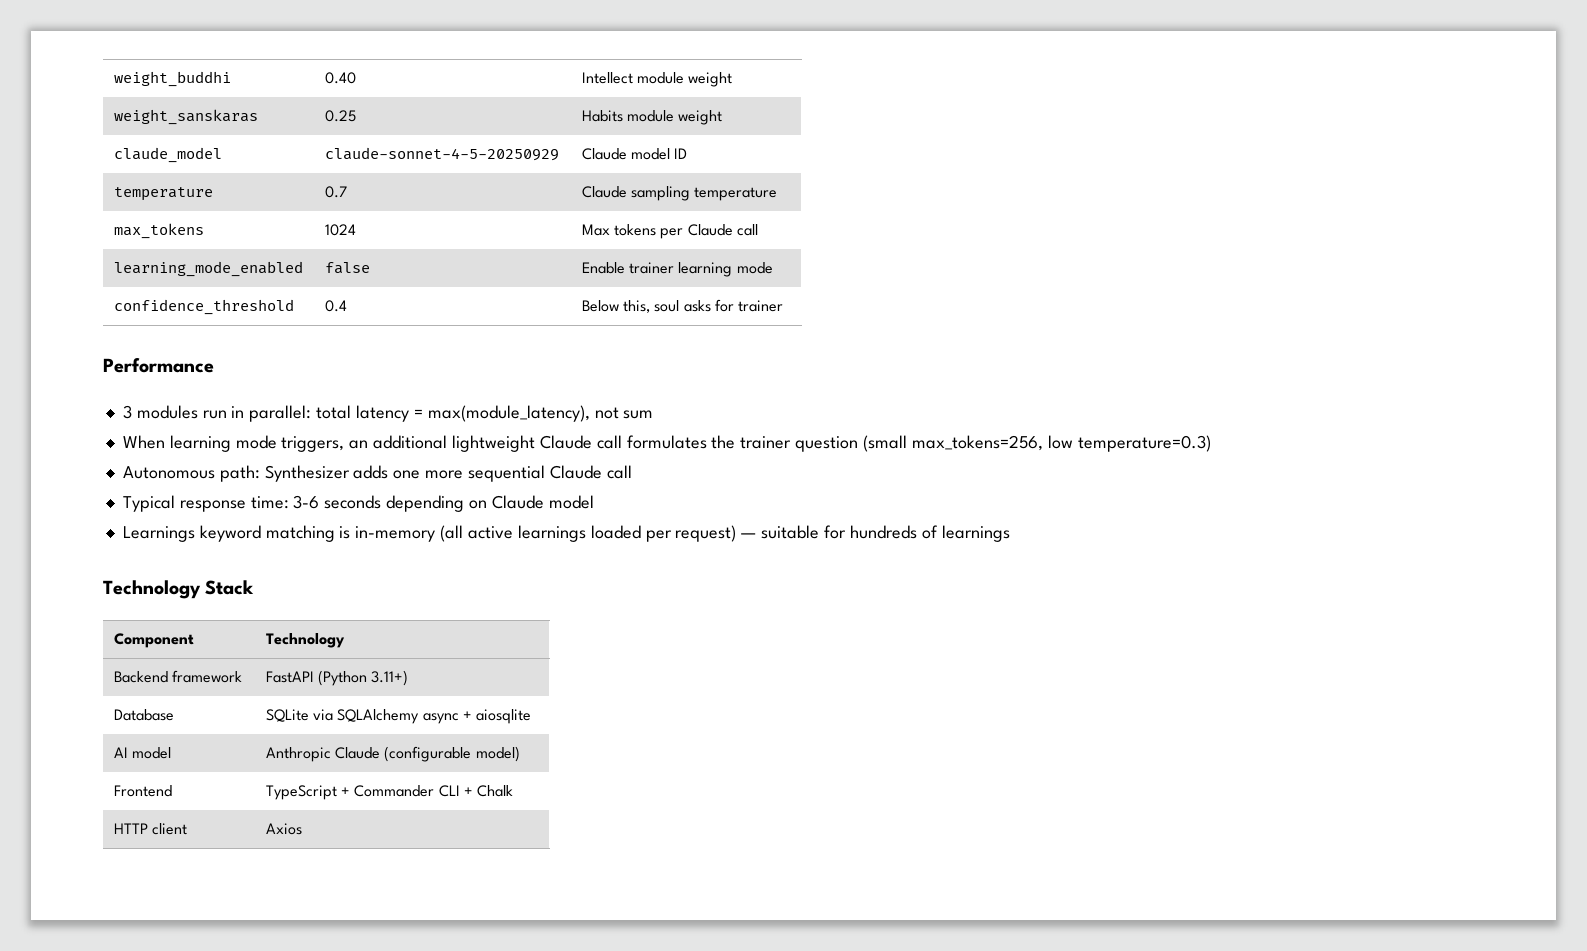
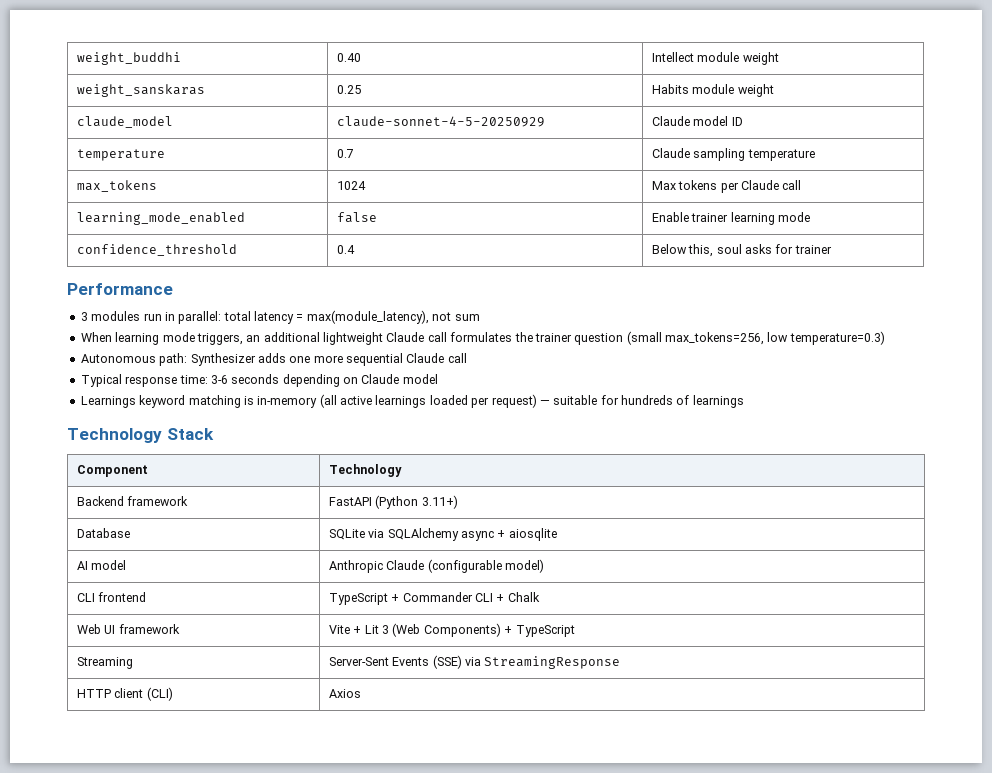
[113,785,172,797] Frontend -> [76,592,147,602] CLI frontend
(514, 791) none -> [76,624,180,634] [328,623,575,637] [76,657,133,669] [328,655,621,669] // Web UI framework | Vite + Lit 3 (Web Components) + TypeScript // Streaming | Server-Sent Events (SSE) via StreamingResponse
(188, 829) none -> [146,687,173,701] (CLI)

